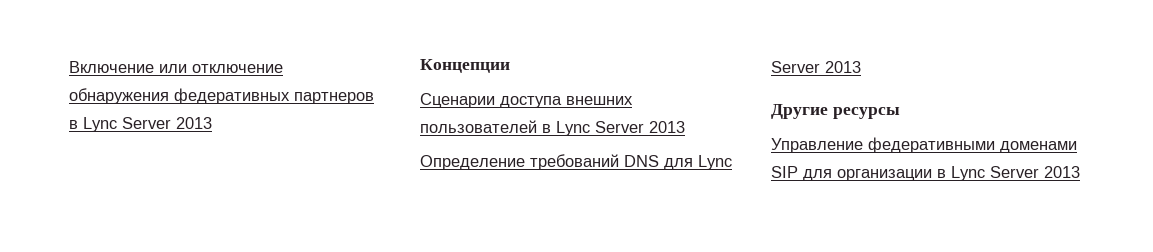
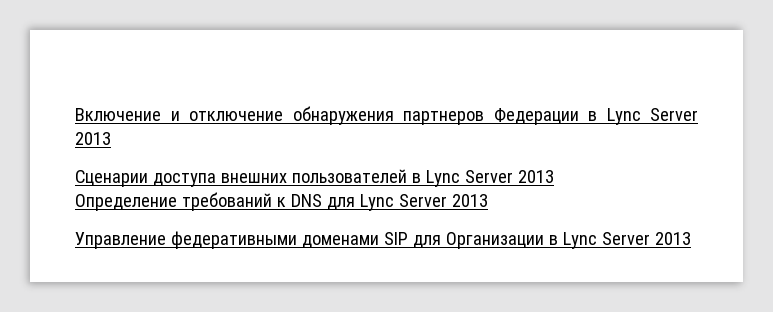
[159,64,187,73] или -> [170,111,180,121] и
[174,88,374,104] [69,117,212,132] [420,59,510,73] федеративных партнеров в Lync Server 2013 // Концепции -> [403,108,698,125] [75,132,111,145] партнеров Федерации в Lync Server 2013
(619, 162) none -> [276,197,286,207] к
[771,104,900,119] // Другие ресурсы -> (488, 200) none
[837,169,932,181] организации -> [445,232,544,249] Организации

